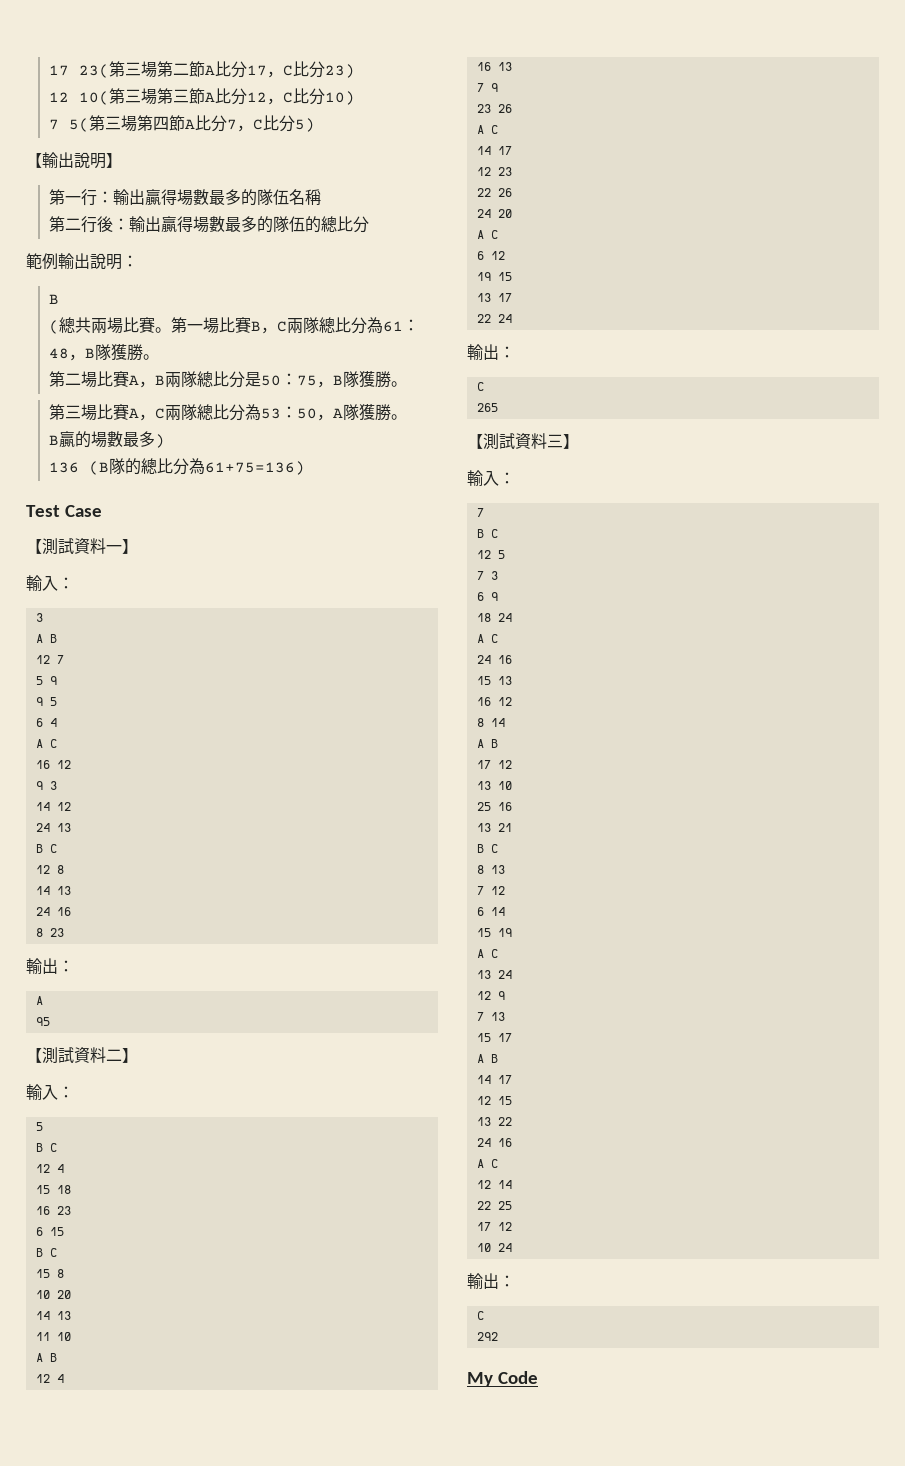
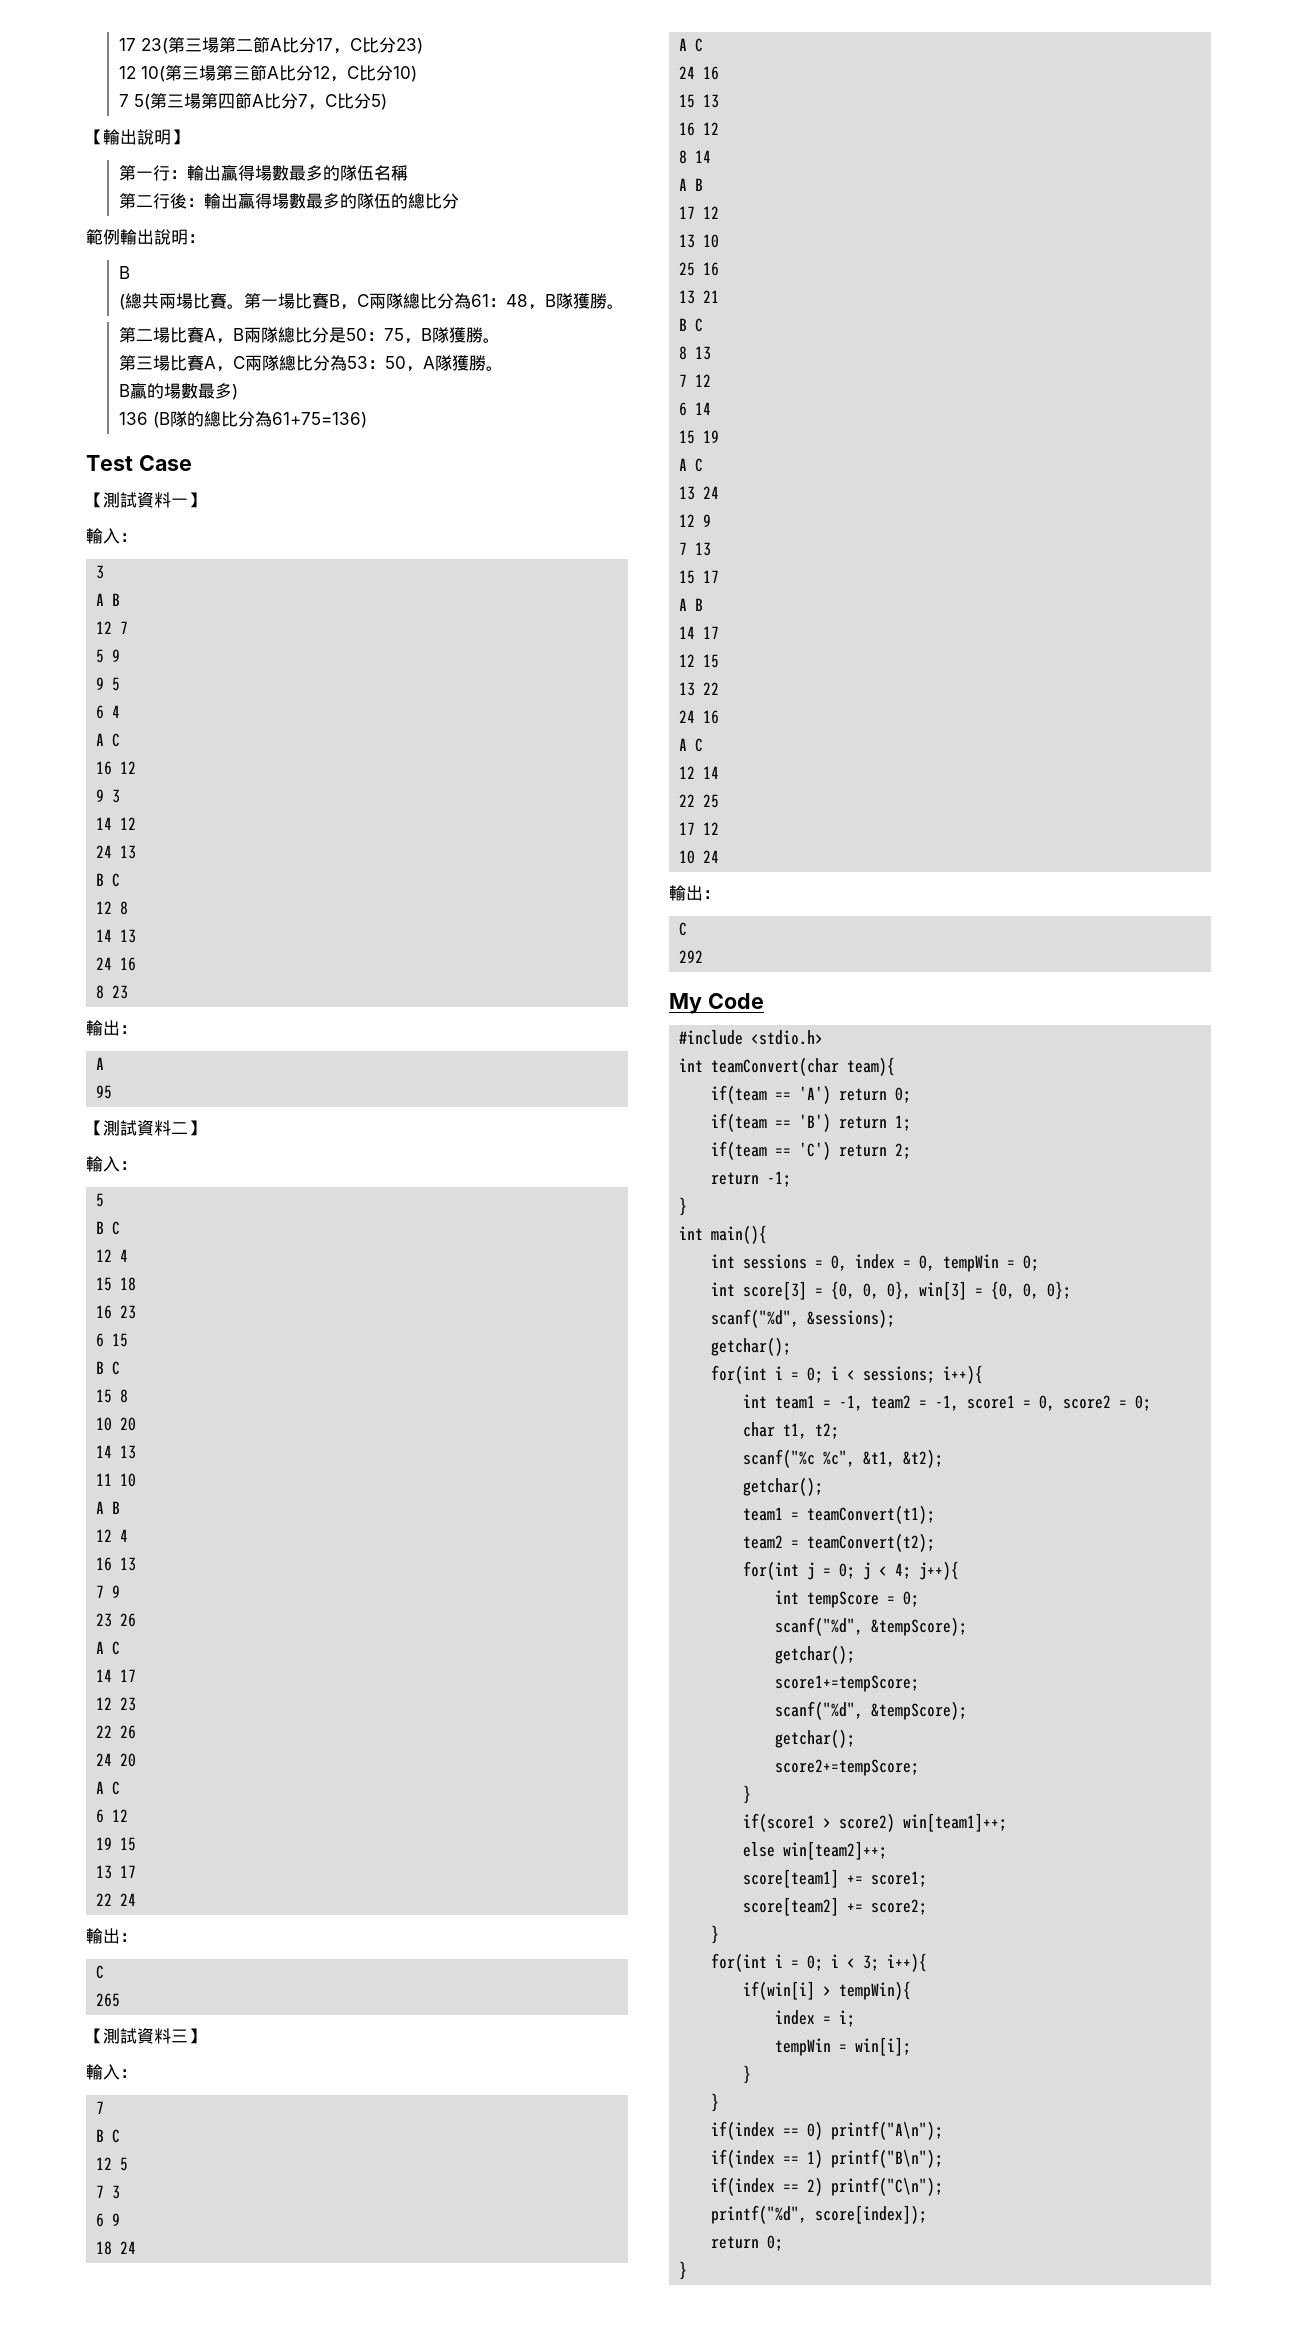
(539, 1377) none -> [679,1030,824,1045] [679,1057,896,1076] [711,1085,912,1104] [711,1113,912,1132] [711,1141,912,1160] [711,1171,792,1187] [679,1197,688,1216] [679,1225,768,1244] [711,1254,1040,1272] [711,1281,1072,1300] [711,1309,896,1328] [711,1337,792,1356] [711,1365,984,1384] [743,1394,1152,1411] [743,1422,840,1439] [743,1449,944,1468] [743,1477,824,1496] [743,1505,936,1524] [743,1533,936,1552] [743,1561,960,1580] [775,1590,920,1608] [775,1617,968,1636] [775,1645,856,1664] [775,1675,920,1692] [775,1701,968,1720] [775,1729,856,1748] [775,1759,920,1776] [743,1785,752,1804] [743,1813,1008,1832] [743,1841,888,1860] [743,1869,928,1888] [743,1897,928,1916] [711,1925,720,1944] [711,1953,928,1972] [743,1981,912,2000] [775,2010,856,2027] [775,2037,912,2056] [743,2065,752,2084] [711,2093,720,2112] [711,2121,944,2140] [711,2149,944,2168] [711,2177,944,2196] [711,2205,928,2224] [711,2235,784,2251] [679,2261,688,2280] // #include <stdio.h> // int teamConvert(char team){ // if(team == 'A') return 0; // if(team == 'B') return 1; // if(team == 'C') return 2; // return -1; // } // int main(){ // int sessions = 0, index = 0, tempWin = 0; // int score[3] = {0, 0, 0}, win[3] = {0, 0, 0}; // scanf("%d", &sessions); // getchar(); // for(int i = 0; i < sessions; i++){ // int team1 = -1, team2 = -1, score1 = 0, score2 = 0; // char t1, t2; // scanf("%c %c", &t1, &t2); // getchar(); // team1 = teamConvert(t1); // team2 = teamConvert(t2); // for(int j = 0; j < 4; j++){ // int tempScore = 0; // scanf("%d", &tempScore); // getchar(); // score1+=tempScore; // scanf("%d", &tempScore); // getchar(); // score2+=tempScore; // } // if(score1 > score2) win[team1]++; // else win[team2]++; // score[team1] += score1; // score[team2] += score2; // } // for(int i = 0; i < 3; i++){ // if(win[i] > tempWin){ // index = i; // tempWin = win[i]; // } // } // if(index == 0) printf("A\n"); // if(index == 1) printf("B\n"); // if(index == 2) printf("C\n"); // printf("%d", score[index]); // return 0; // }

